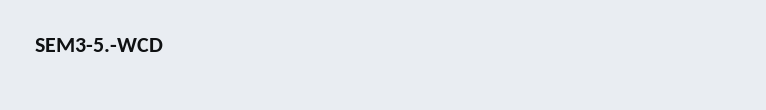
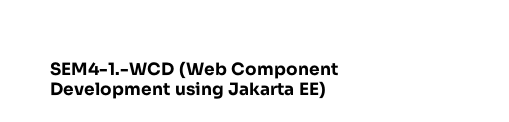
[35,38,163,52] SEM3-5.-WCD -> [50,61,339,79] [50,81,326,99] SEM4-1.-WCD (Web Component Development using Jakarta EE)

